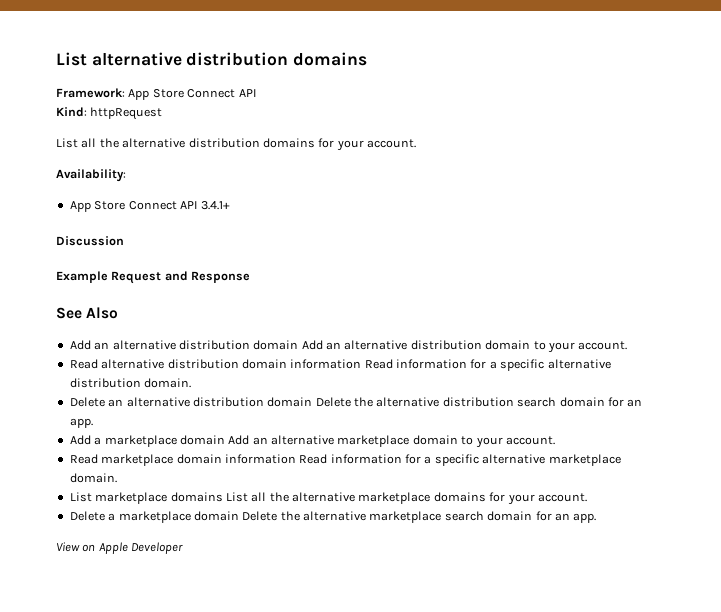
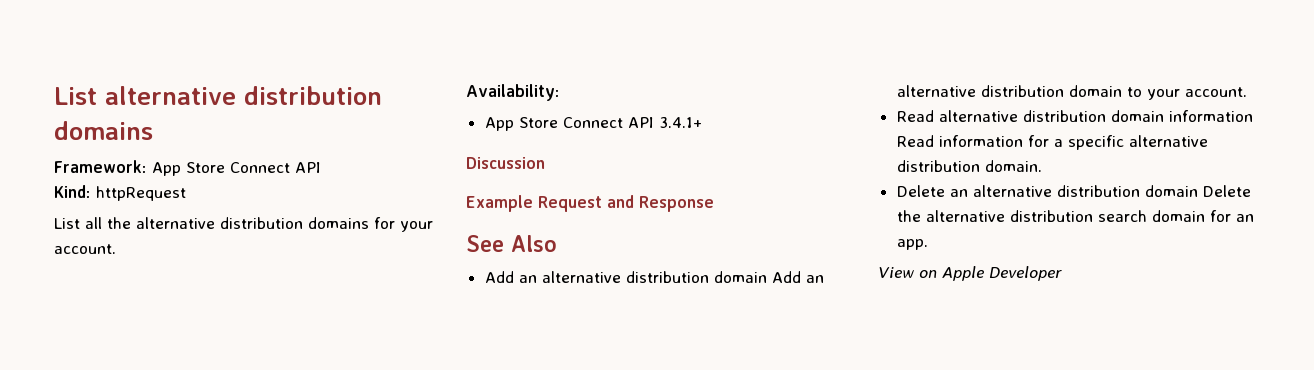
[69,435,555,448] [69,454,621,466] [69,473,117,483] [69,492,587,505] [69,511,597,523] // Add a marketplace domain Add an alternative marketplace domain to your account. // Read marketplace domain information Read information for a specific alternative marketplace domain. // List marketplace domains List all the alternative marketplace domains for your account. // Delete a marketplace domain Delete the alternative marketplace search domain for an app. -> (928, 244) none

